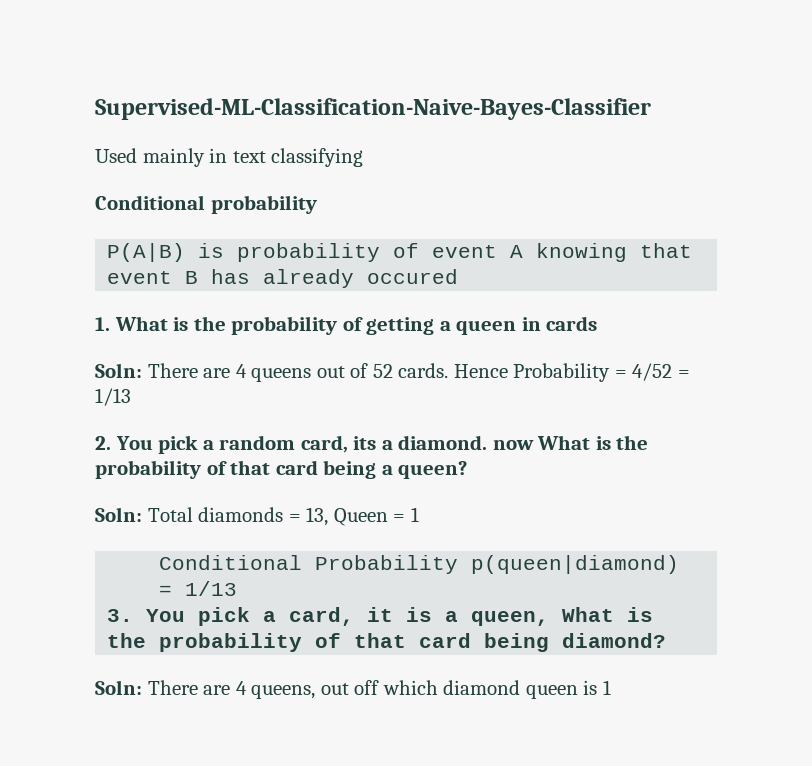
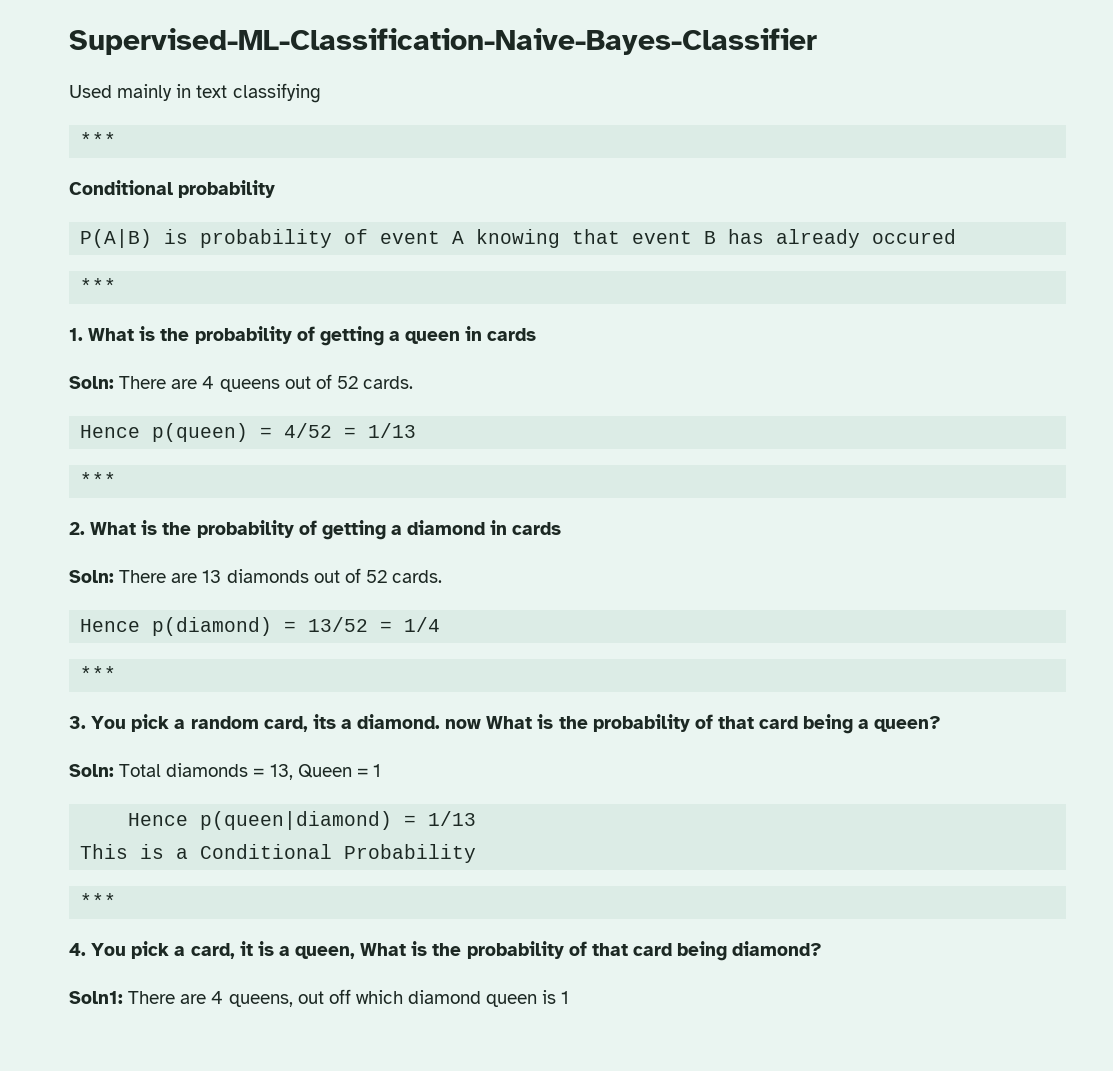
(364, 157) none -> [80,132,117,147] // ***
(459, 276) none -> [80,278,117,293] // ***
[453,363,611,382] Hence Probability -> [80,423,249,442] // Hence p(queen)
(131, 397) none -> [80,472,117,487] // ***
(111, 443) none -> [90,520,562,540] [69,568,443,583] [80,617,441,636] [80,666,117,681] [69,716,86,729] What is the probability of getting a diamond in cards // Soln: There are 13 diamonds out of 52 cards. // Hence p(diamond) = 13/52 = 1/4 // *** // 3.
[159,555,459,574] Conditional Probability -> [128,813,189,826] Hence
[107,609,134,622] 3. -> [80,844,477,863] [80,893,117,908] [69,943,86,956] This is a Conditional Probability // *** // 4.
[95,680,142,695] Soln: -> [69,991,123,1004] Soln1:

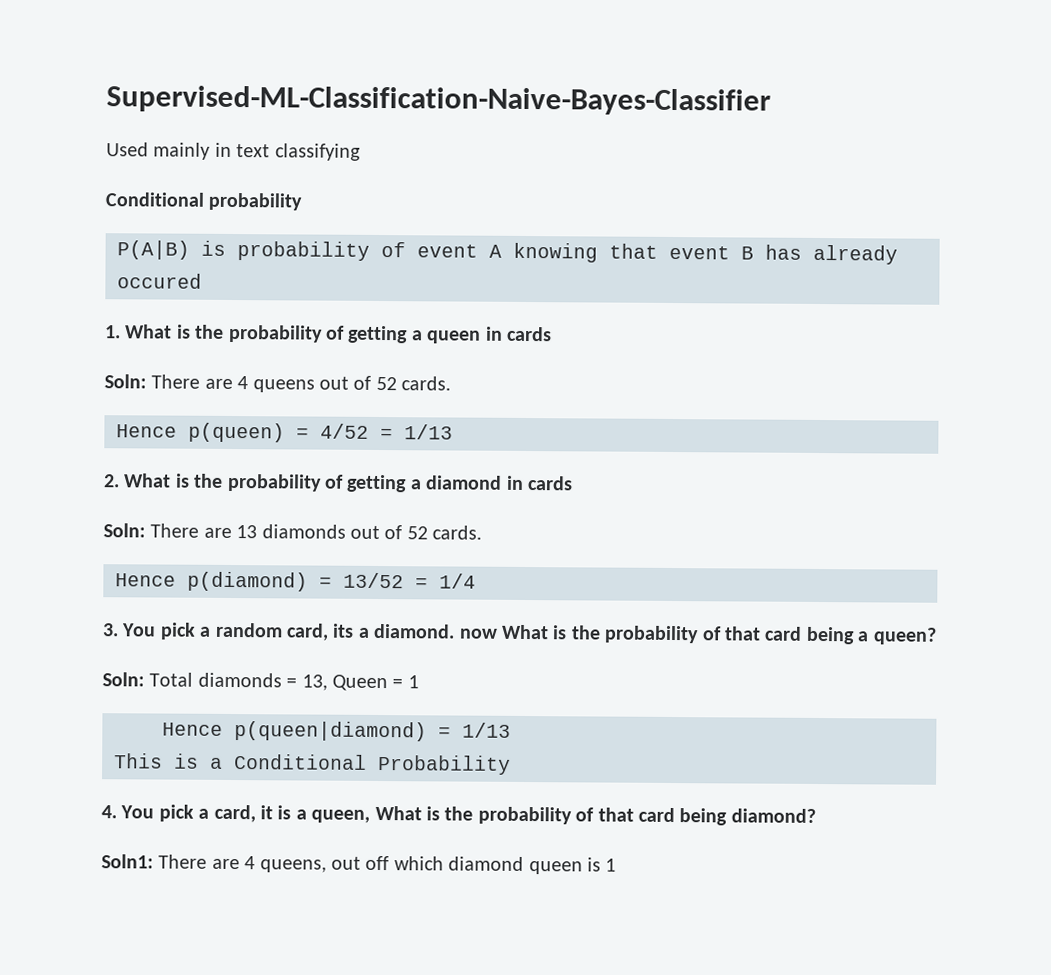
[80,132,117,147] // *** -> (361, 152) none
[80,278,117,293] // *** -> (202, 281) none
[80,472,117,487] // *** -> (453, 432) none
[80,666,117,681] // *** -> (476, 581) none
[80,893,117,908] // *** -> (511, 765) none

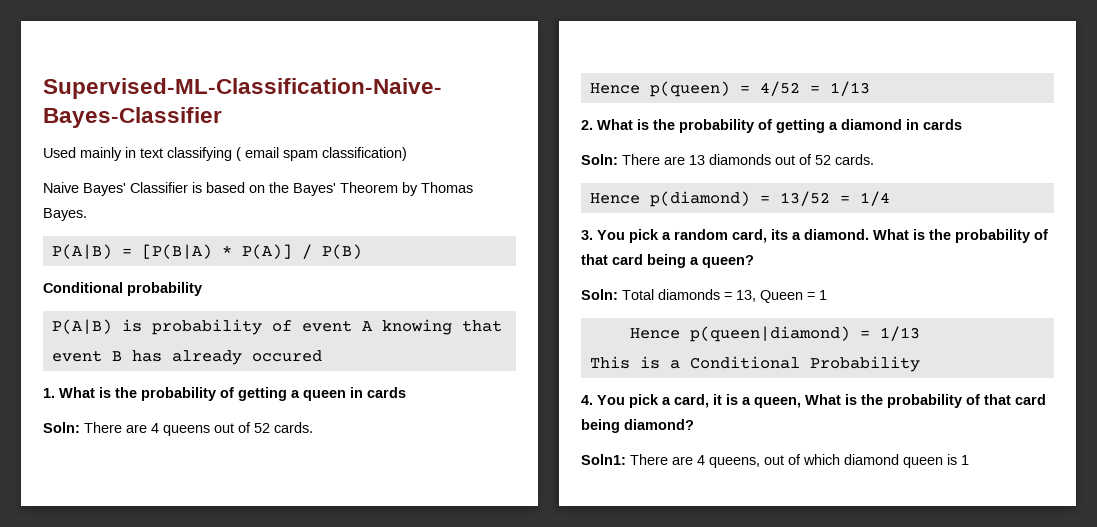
(361, 152) none -> [236,147,407,161] [43,182,473,196] [43,208,87,221] [51,244,362,259] ( email spam classification) // Naive Bayes' Classifier is based on the Bayes' Theorem by Thomas Bayes. // P(A|B) = [P(B|A) * P(A)] / P(B)
[458,628,498,639] now -> (869, 234) none
[365,855,390,871] off -> [788,454,801,465] of

